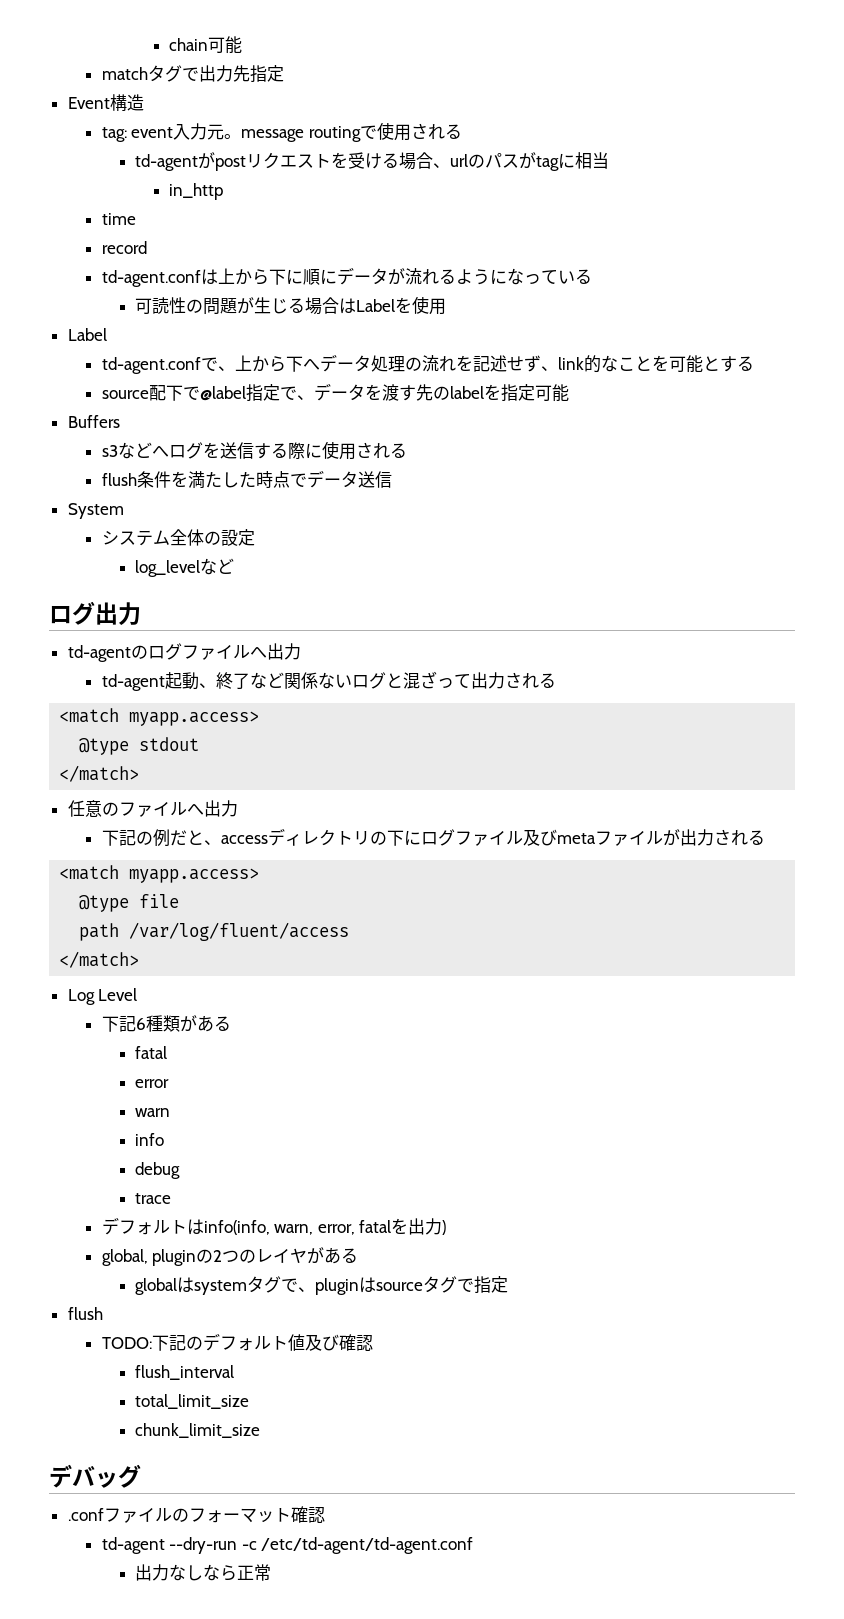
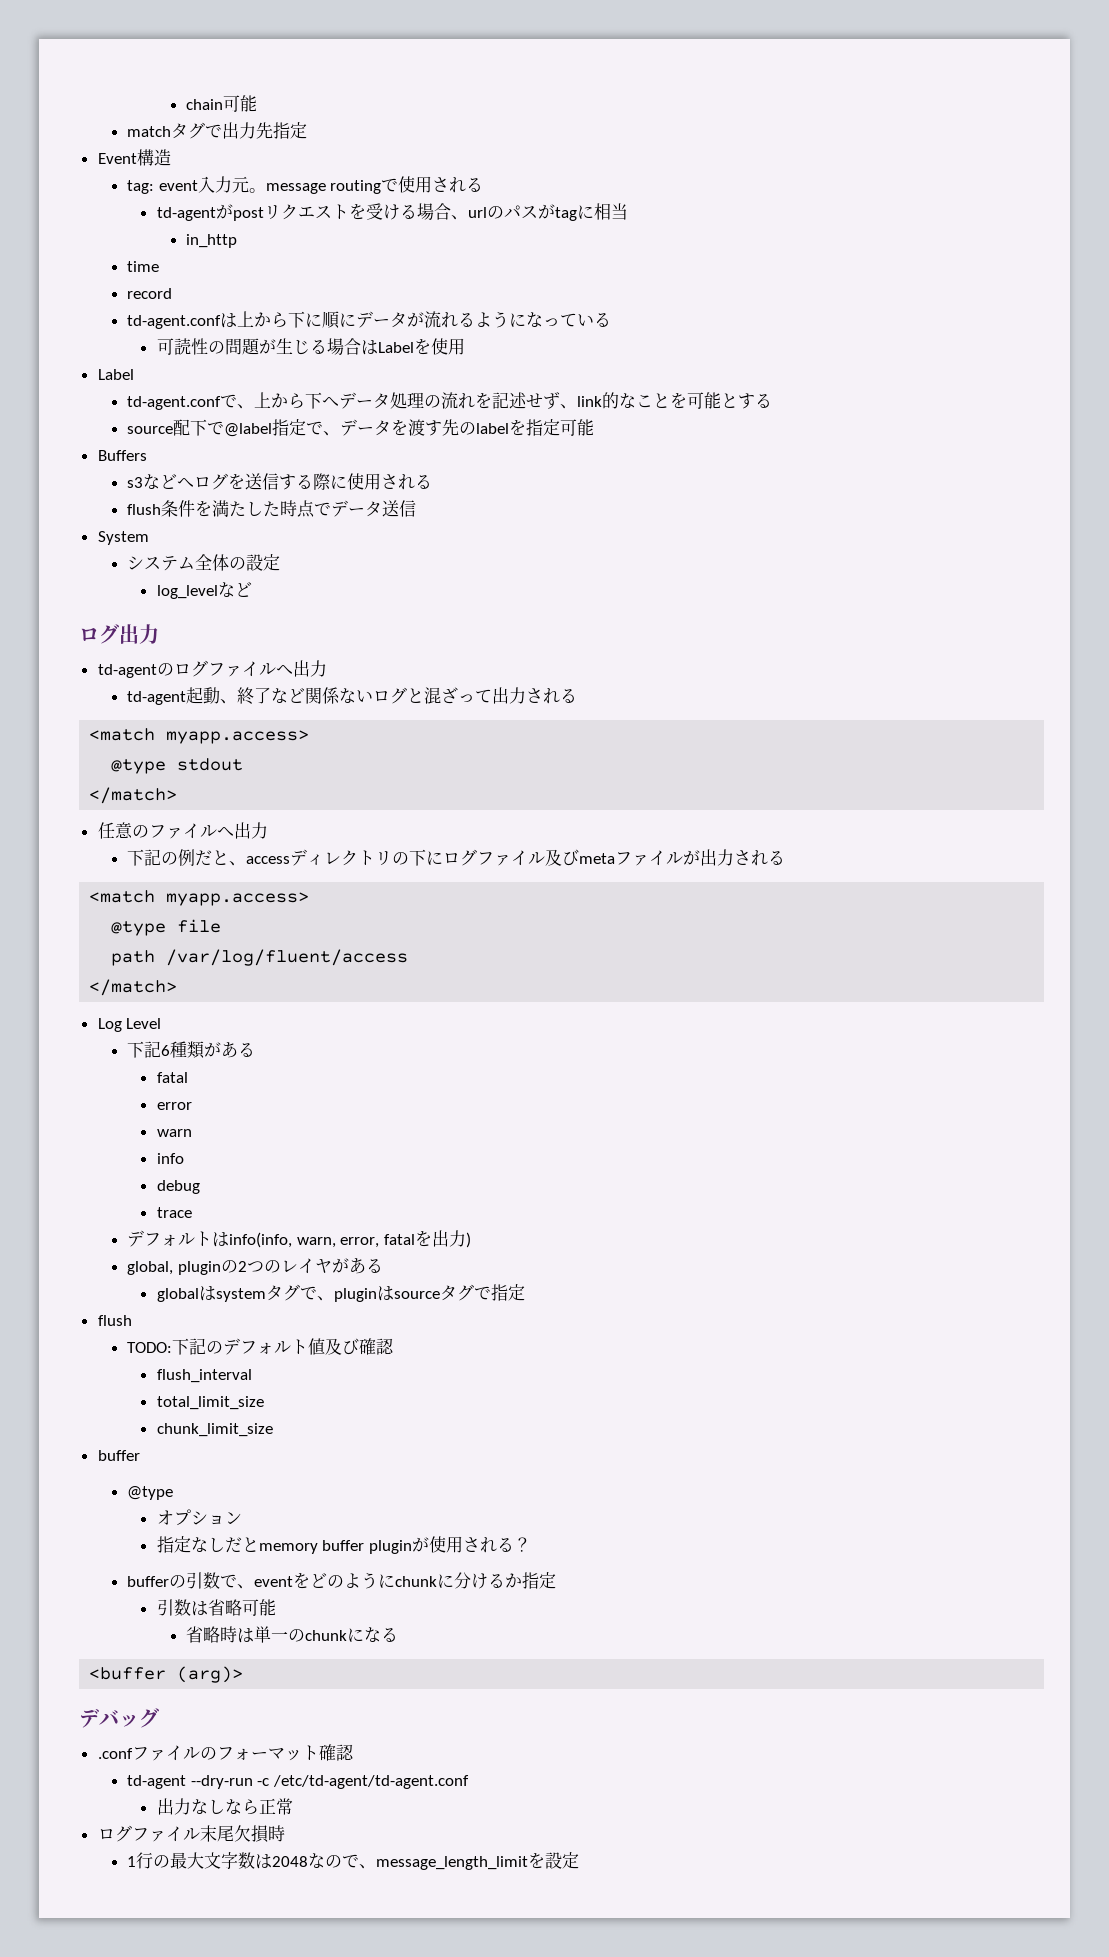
(261, 1430) none -> [97,1450,140,1461] [127,1486,174,1500] [156,1509,242,1526] [156,1536,531,1554] [127,1572,557,1589] [156,1599,276,1616] [185,1626,398,1643] [89,1666,244,1683] // buffer // @type // オプション // 指定なしだとmemory buffer pluginが使用される？ // bufferの引数で、eventをどのようにchunkに分けるか指定 // 引数は省略可能 // 省略時は単一のchunkになる // <buffer (arg)>
(272, 1572) none -> [97,1825,285,1843] [127,1852,580,1870] // ログファイル末尾欠損時 // 1行の最大文字数は2048なので、message_length_limitを設定

